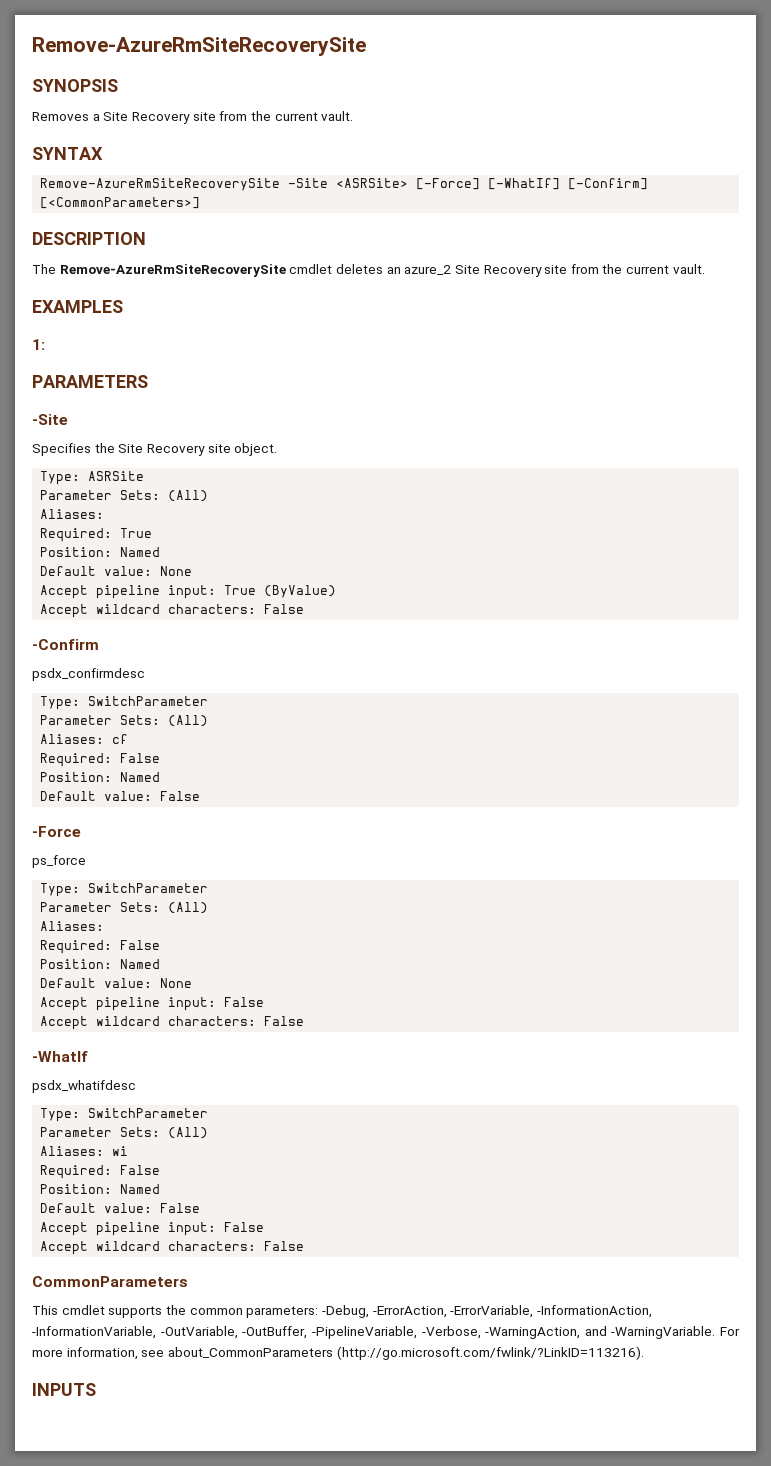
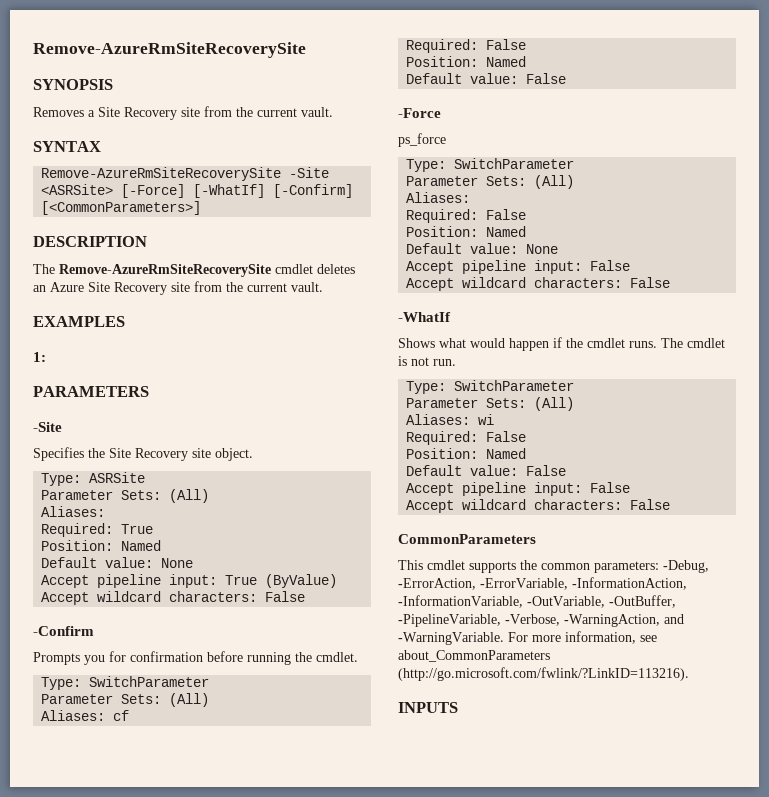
[404,265,452,275] azure_2 -> [50,282,84,292] Azure
[32,668,145,681] psdx_confirmdesc -> [33,651,358,665] Prompts you for confirmation before running the cmdlet.
[32,1080,136,1093] psdx_whatifdesc -> [398,337,725,351] [398,356,456,366] Shows what would happen if the cmdlet runs. The cmdlet is not run.

